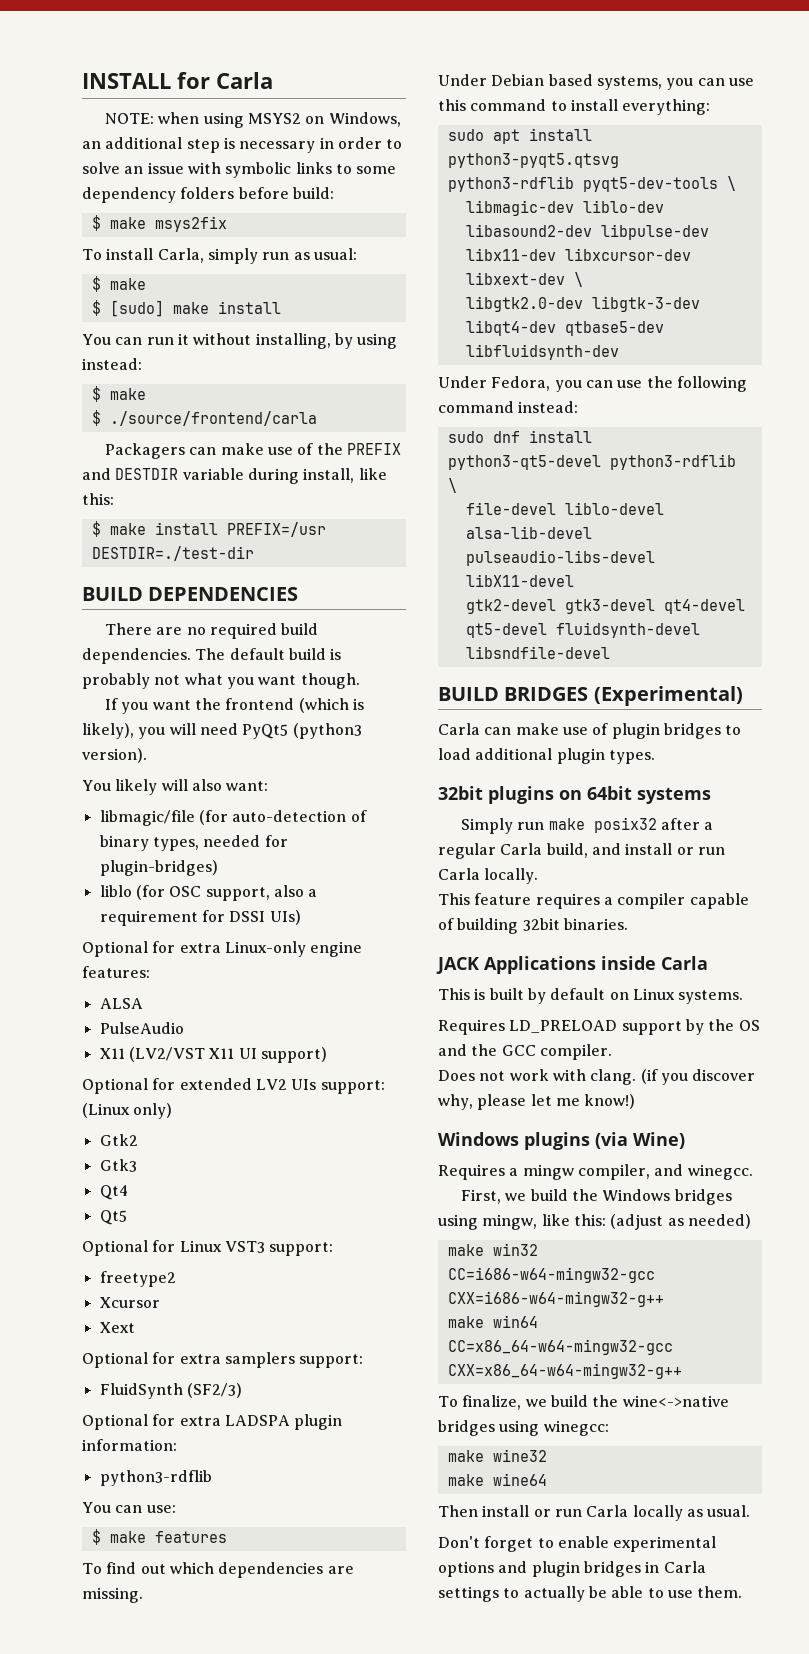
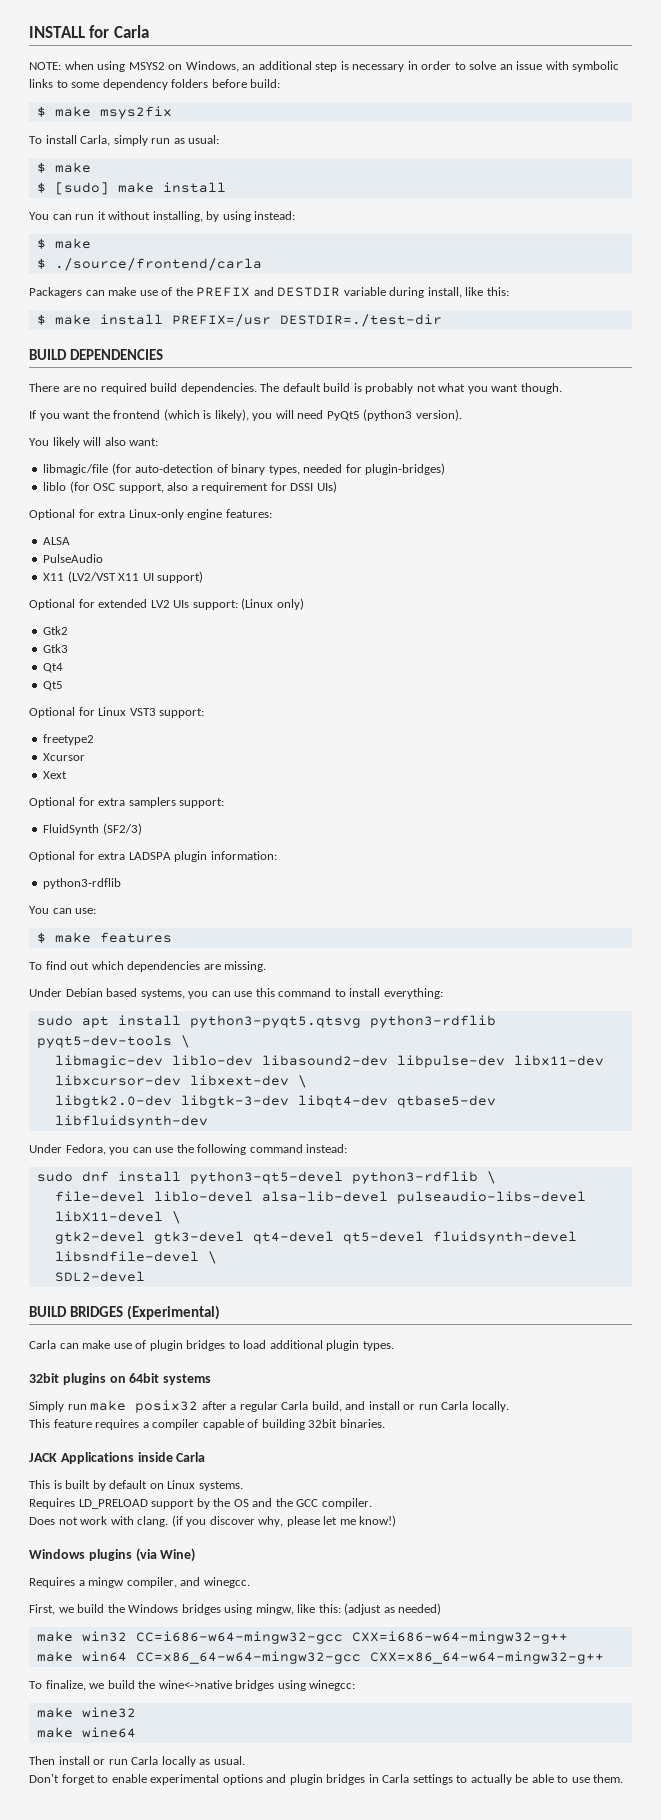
(574, 580) none -> [171,1211,181,1224] \
(610, 652) none -> [207,1251,217,1264] [54,1271,145,1282] \ // SDL2-devel

